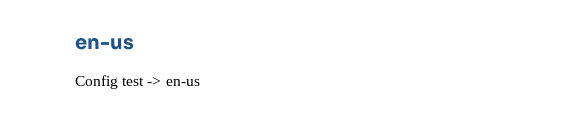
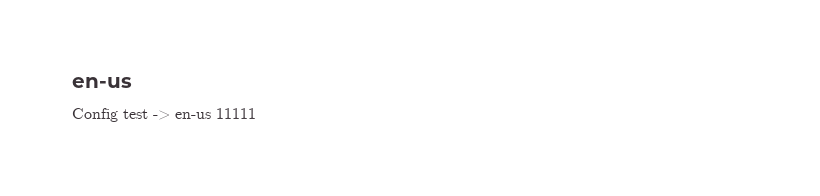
(200, 82) none -> [216,108,256,119] 11111

